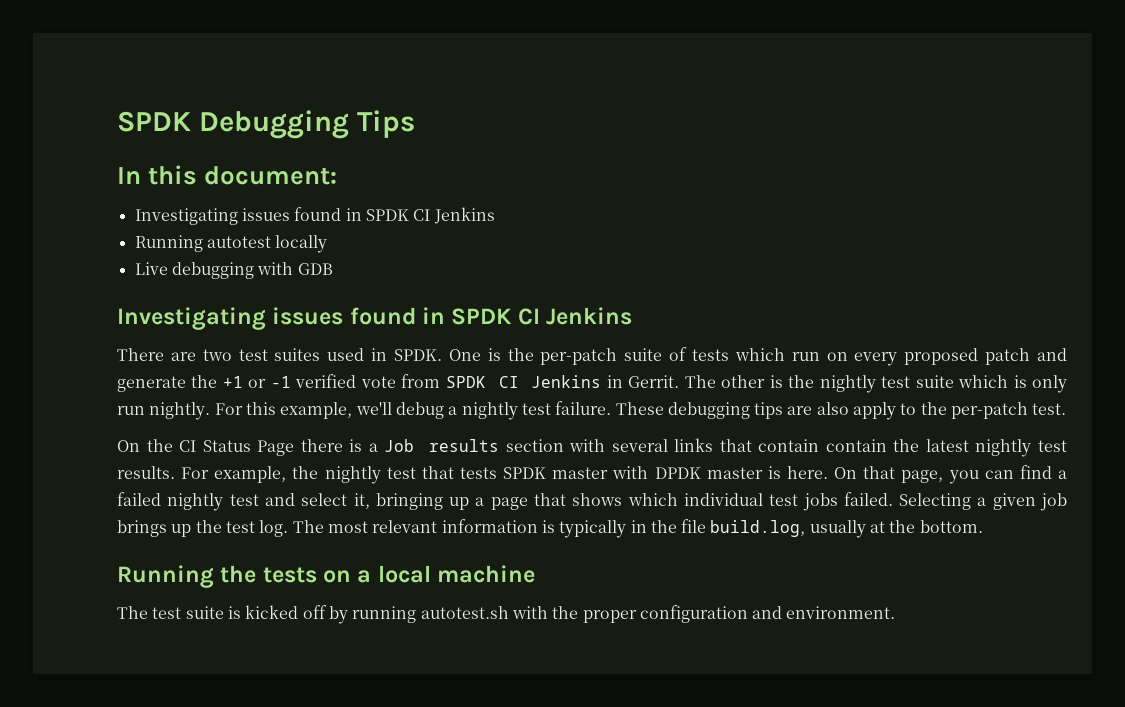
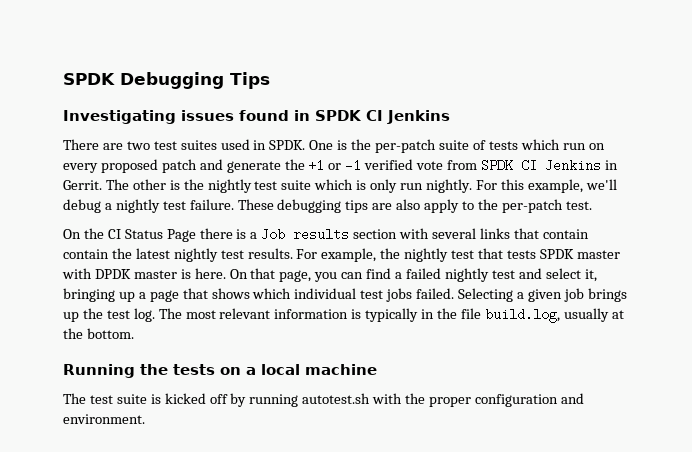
[117,165,338,185] [134,207,495,225] [134,235,328,253] [134,262,333,279] // In this document: // Investigating issues found in SPDK CI Jenkins // Running autotest locally // Live debugging with GDB -> (270, 80) none

